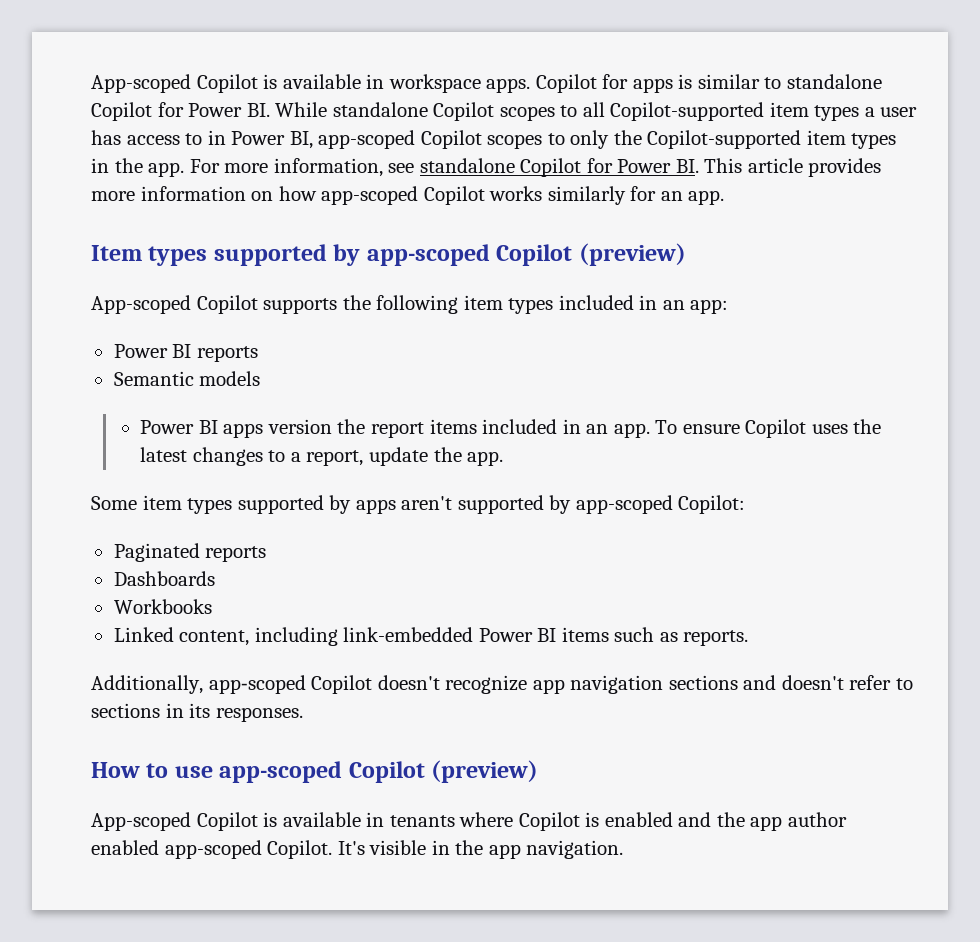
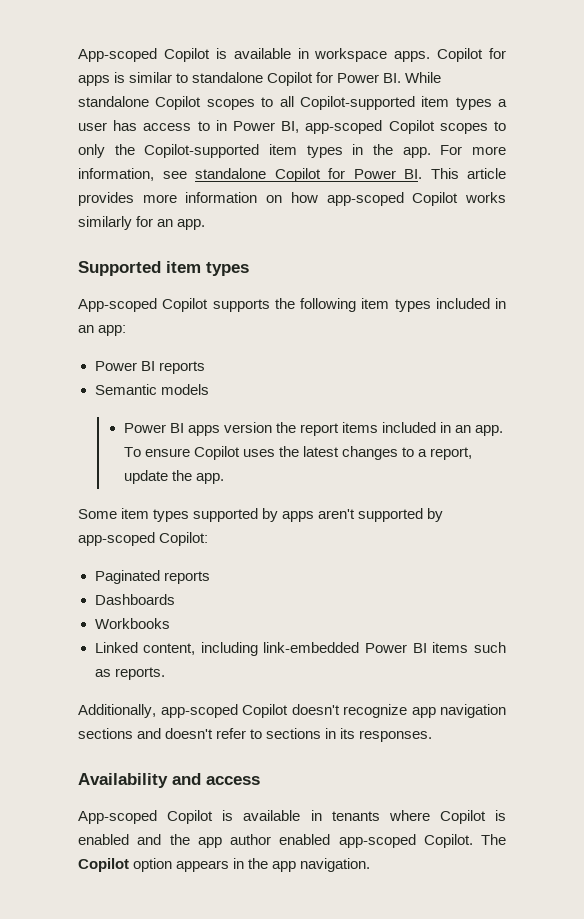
[91,243,686,266] Item types supported by app-scoped Copilot (preview) -> [78,261,249,276] Supported item types
[91,760,539,783] How to use app-scoped Copilot (preview) -> [78,773,260,788] Availability and access
[337,840,427,855] It's visible -> [481,834,506,845] [78,858,230,872] The Copilot option appears

